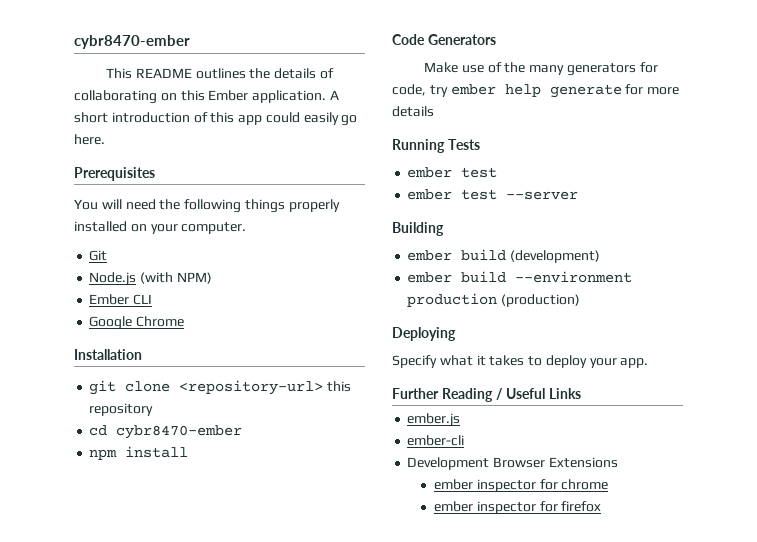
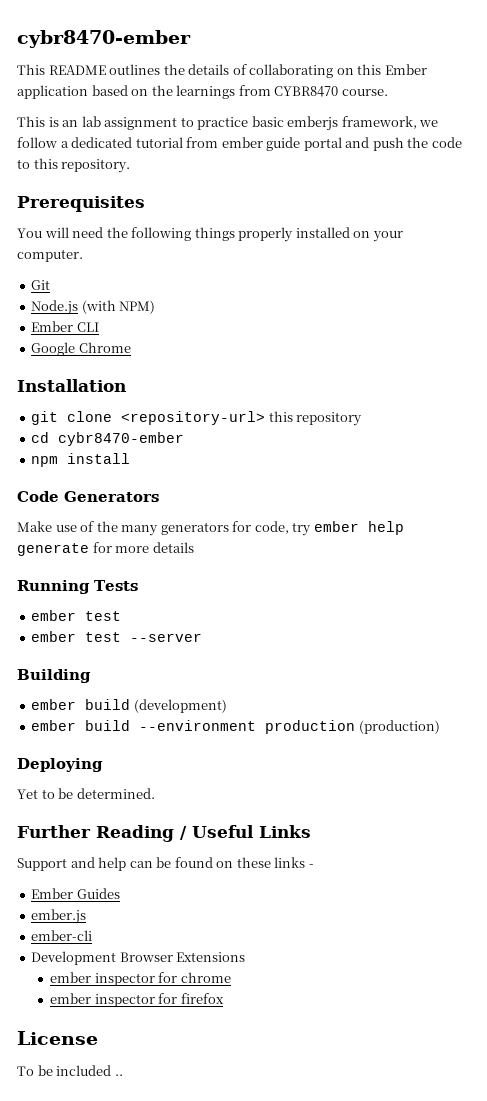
[252,90,339,103] [74,112,358,126] [74,134,105,145] application. A short introduction of this app could easily go here. -> [17,85,388,99] [17,116,439,131] [17,137,462,151] [17,158,131,173] application based on the learnings from CYBR8470 course. // This is an lab assignment to practice basic emberjs framework, we follow a dedicated tutorial from ember guide portal and push the code to this repository.
[392,355,649,368] Specify what it takes to deploy your app. -> [17,788,155,799] Yet to be determined.
(582, 393) none -> [17,857,314,871] [31,888,120,899] // Support and help can be found on these links - // Ember Guides
(602, 506) none -> [17,1031,98,1045] [17,1065,123,1076] // License // To be included ..

